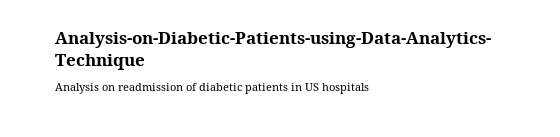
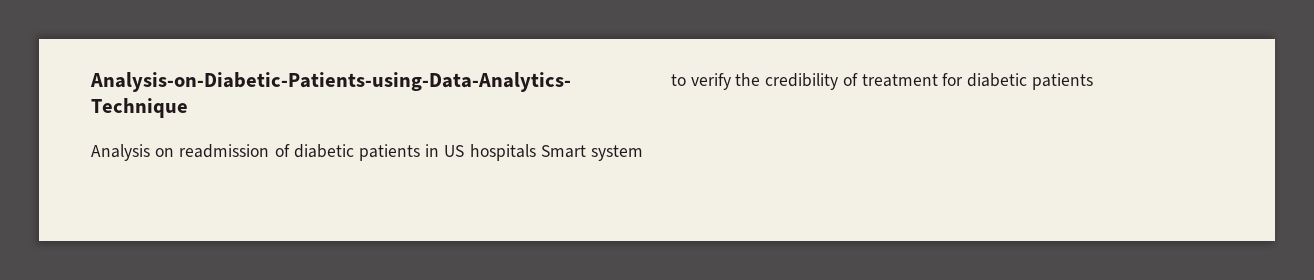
(369, 88) none -> [540,145,643,161] [671,73,1093,90] Smart system to verify the credibility of treatment for diabetic patients

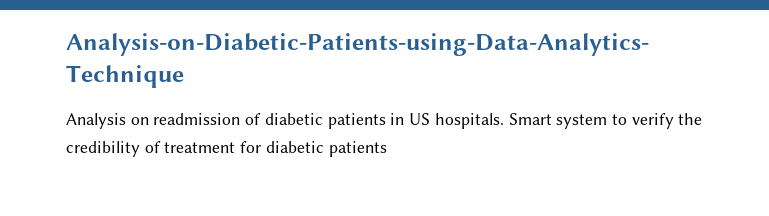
[469,144,536,161] hospitals -> [434,113,504,129] hospitals.

